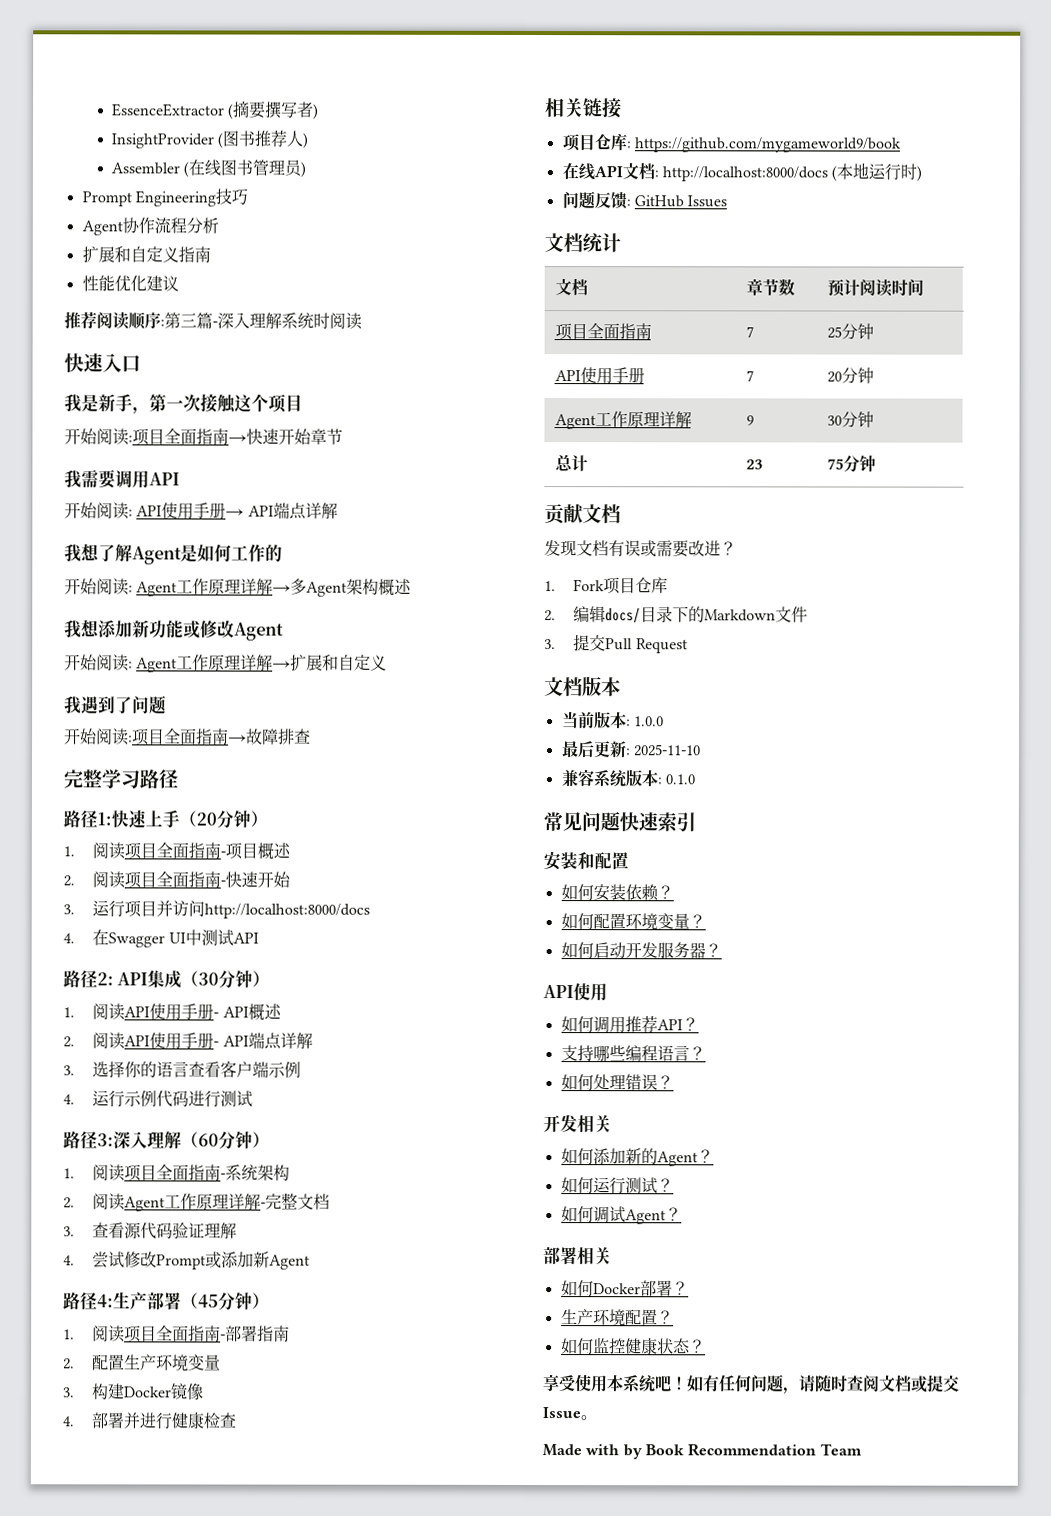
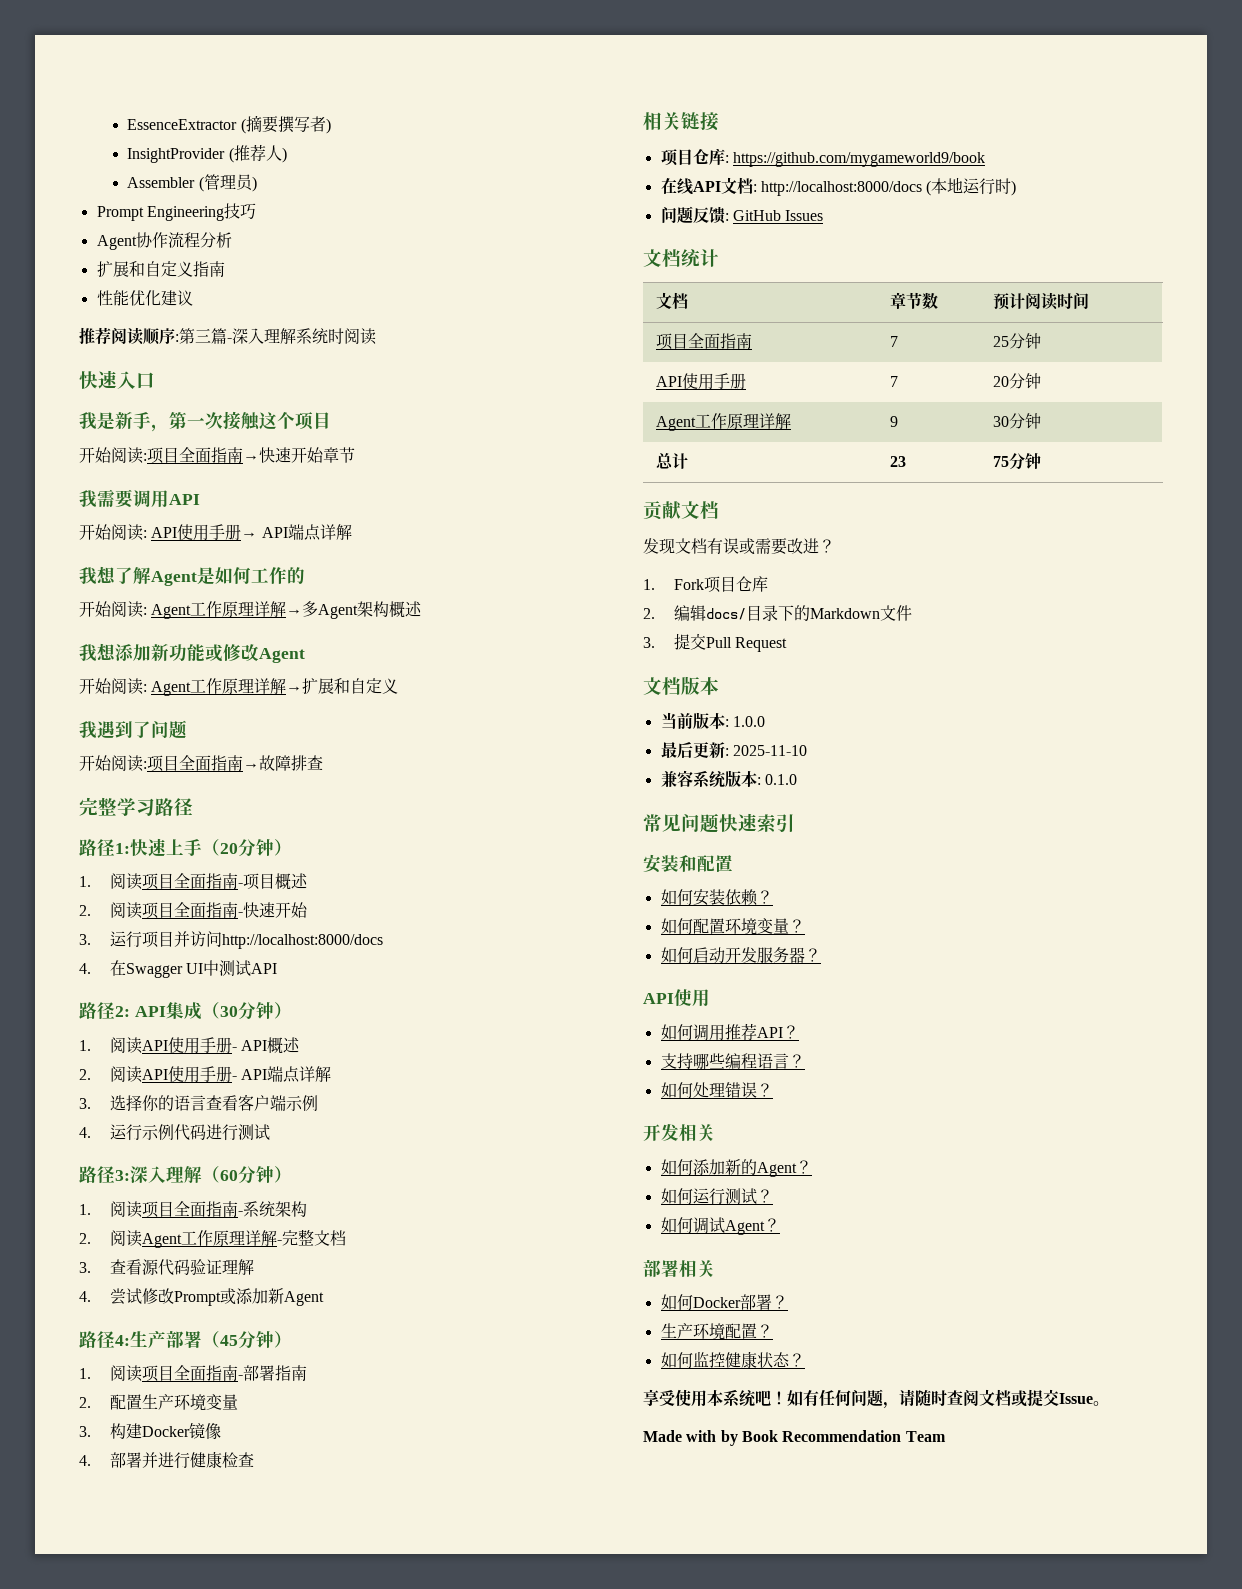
[222,130,256,147] 图书 -> (234, 155) none
[188,159,254,176] 在线图书 -> (204, 184) none

